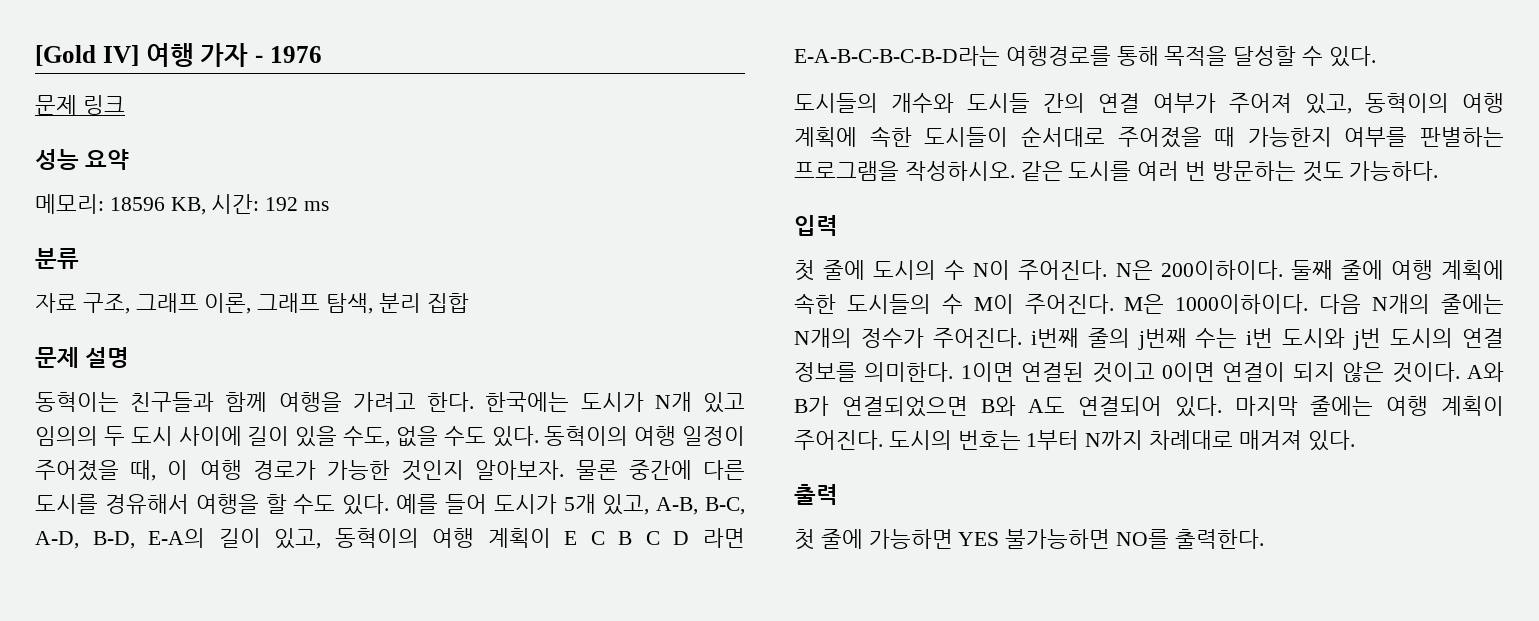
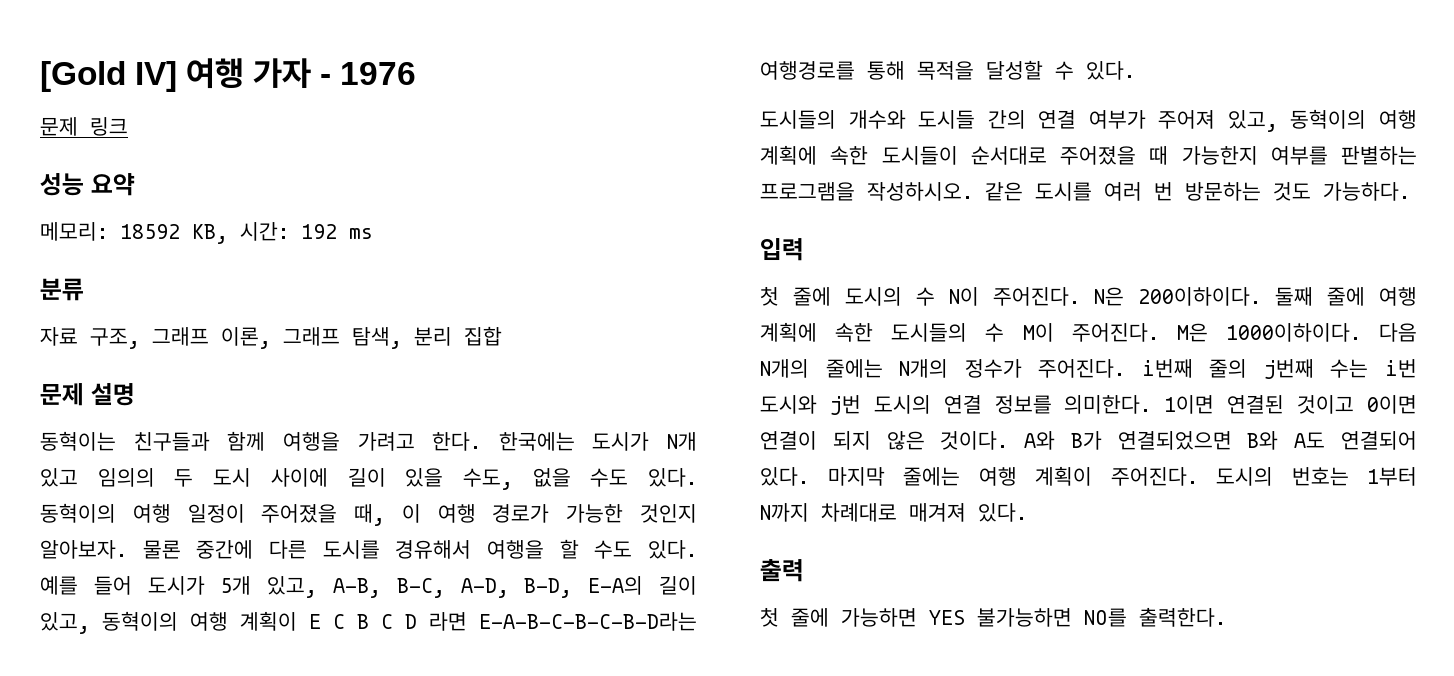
[109,197,165,211] 18596 -> [120,224,180,239] 18592

